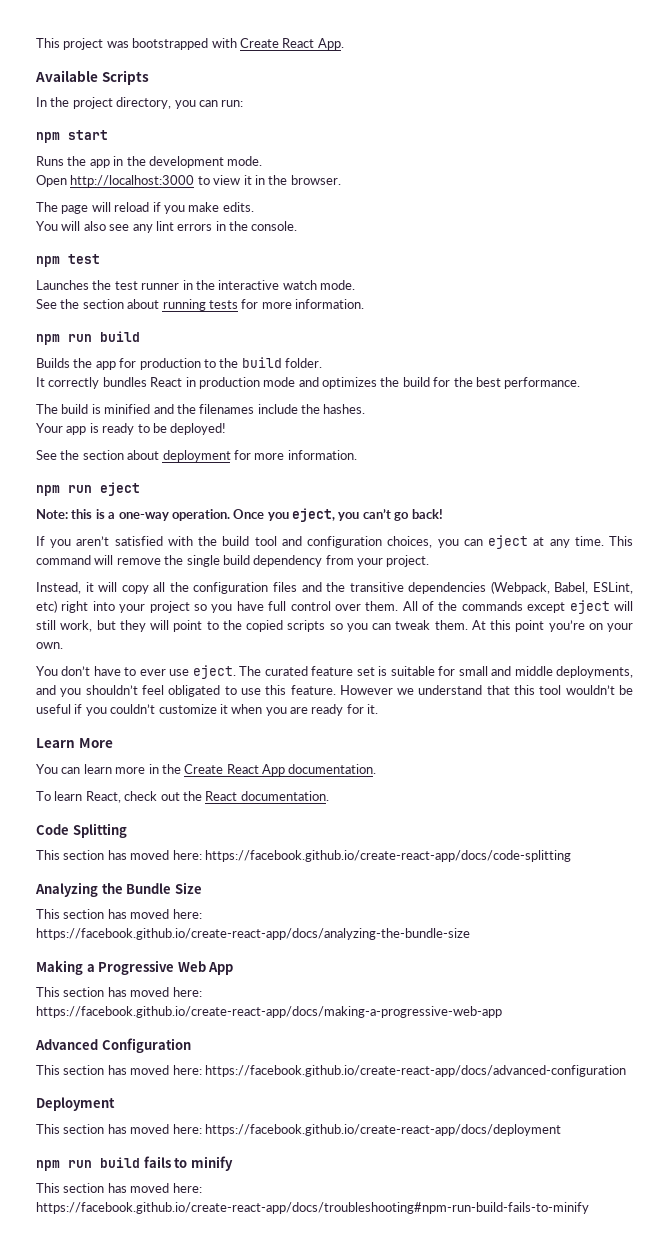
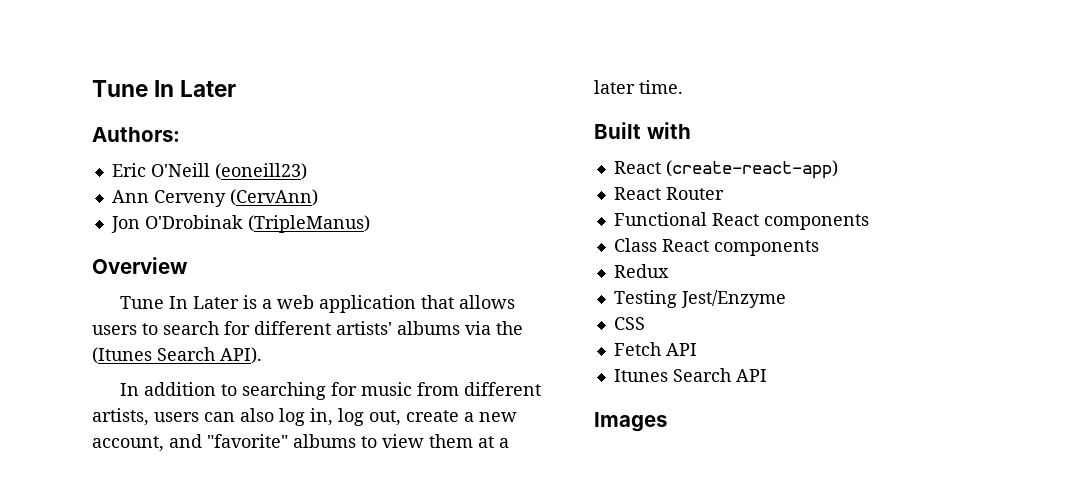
[36,38,344,50] [35,70,149,85] [36,97,244,109] [36,130,108,143] [36,156,263,168] [36,175,341,187] [36,202,254,214] [36,221,298,233] [36,254,100,267] [36,280,355,290] [36,299,364,311] [36,331,140,345] [36,357,322,370] [36,377,581,389] [36,404,366,414] [36,423,227,435] [36,450,357,462] [36,482,140,496] [36,508,443,522] [36,535,634,549] [36,555,430,567] [36,581,633,594] [36,600,634,614] [36,620,633,632] [36,642,63,649] [36,665,634,679] [36,685,633,697] [36,704,379,716] [36,738,113,748] [36,764,377,776] [36,791,329,803] [36,823,127,838] [36,850,571,862] [35,882,202,897] [36,909,202,919] [36,928,470,940] [36,960,234,975] [36,987,202,997] [36,1006,502,1018] [35,1038,191,1053] [36,1065,626,1077] [36,1097,115,1111] [36,1124,561,1136] [36,1156,233,1171] [36,1183,202,1193] [36,1202,589,1214] This project was bootstrapped with Create React App. // Available Scripts // In the project directory, you can run: // npm start // Runs the app in the development mode. // Open http://localhost:3000 to view it in the browser. // The page will reload if you make edits. // You will also see any lint errors in the console. // npm test // Launches the test runner in the interactive watch mode. // See the section about running tests for more information. // npm run build // Builds the app for production to the build folder. // It correctly bundles React in production mode and optimizes the build for the best performance. // The build is minified and the filenames include the hashes. // Your app is ready to be deployed! // See the section about deployment for more information. // npm run eject // Note: this is a one-way operation. Once you eject, you can’t go back! // If you aren’t satisfied with the build tool and configuration choices, you can eject at any time. This command will remove the single build dependency from your project. // Instead, it will copy all the configuration files and the transitive dependencies (Webpack, Babel, ESLint, etc) right into your project so you have full control over them. All of the commands except eject will still work, but they will point to the copied scripts so you can tweak them. At this point you’re on your own. // You don’t have to ever use eject. The curated feature set is suitable for small and middle deployments, and you shouldn’t feel obligated to use this feature. However we understand that this tool wouldn’t be useful if you couldn’t customize it when you are ready for it. // Learn More // You can learn more in the Create React App documentation. // To learn React, check out the React documentation. // Code Splitting // This section has moved here: https://facebook.github.io/create-react-app/docs/code-splitting // Analyzing the Bundle Size // This section has moved here: https://facebook.github.io/create-react-app/docs/analyzing-the-bundle-size // Making a Progressive Web App // This section has moved here: https://facebook.github.io/create-react-app/docs/making-a-progressive-web-app // Advanced Configuration // This section has moved here: https://facebook.github.io/create-react-app/docs/advanced-configuration // Deployment // This section has moved here: https://facebook.github.io/create-react-app/docs/deployment // npm run build fails to minify // This section has moved here: https://facebook.github.io/create-react-app/docs/troubleshooting#npm-run-build-fails-to-minify -> [92,80,237,97] [92,127,180,142] [111,163,307,180] [111,189,318,207] [110,215,370,233] [92,257,188,274] [119,295,515,313] [92,321,523,335] [92,347,262,364] [119,382,541,400] [92,408,517,426] [92,434,509,452] [594,80,683,94] [594,122,691,139] [613,160,838,179] [613,187,724,200] [613,212,869,230] [613,238,819,256] [613,264,669,278] [613,290,786,308] [613,317,645,330] [613,342,697,356] [613,368,767,382] [594,412,667,432] Tune In Later // Authors: // Eric O'Neill (eoneill23) // Ann Cerveny (CervAnn) // Jon O'Drobinak (TripleManus) // Overview // Tune In Later is a web application that allows users to search for different artists' albums via the (Itunes Search API). // In addition to searching for music from different artists, users can also log in, log out, create a new account, and "favorite" albums to view them at a later time. // Built with // React (create-react-app) // React Router // Functional React components // Class React components // Redux // Testing Jest/Enzyme // CSS // Fetch API // Itunes Search API // Images

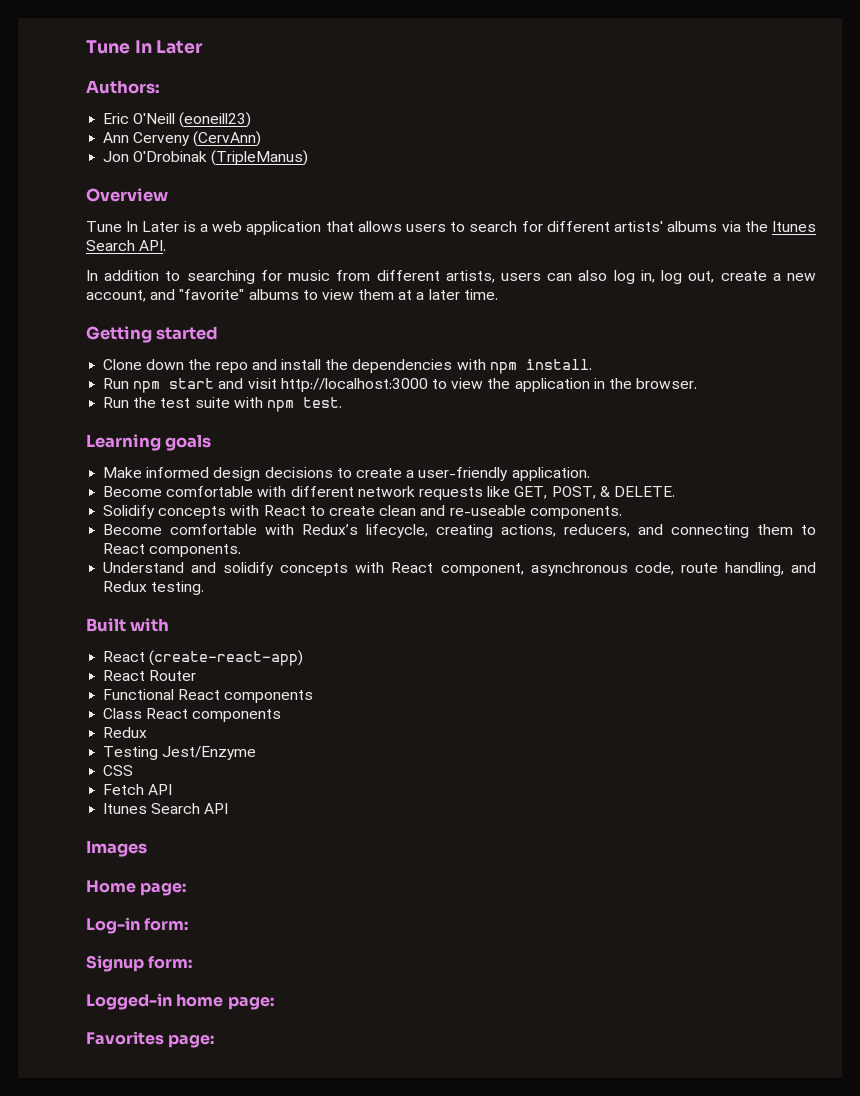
[92,347,262,364] (Itunes Search API). -> [771,221,816,232] [86,240,167,251] Itunes Search API.
(683, 87) none -> [86,326,219,343] [103,359,592,374] [103,378,698,393] [103,397,342,412] [86,434,212,451] [103,467,590,481] [103,486,675,500] [103,505,622,519] [103,524,816,538] [103,543,242,557] [103,562,816,576] [103,581,205,595] // Getting started // Clone down the repo and install the dependencies with npm install. // Run npm start and visit http://localhost:3000 to view the application in the browser. // Run the test suite with npm test. // Learning goals // Make informed design decisions to create a user-friendly application. // Become comfortable with different network requests like GET, POST, & DELETE. // Solidify concepts with React to create clean and re-useable components. // Become comfortable with Redux’s lifecycle, creating actions, reducers, and connecting them to React components. // Understand and solidify concepts with React component, asynchronous code, route handling, and Redux testing.
(667, 422) none -> [86,880,187,896] [86,917,189,934] [86,955,193,972] [86,993,274,1010] [86,1031,215,1048] // Home page: // Log-in form: // Signup form: // Logged-in home page: // Favorites page:

